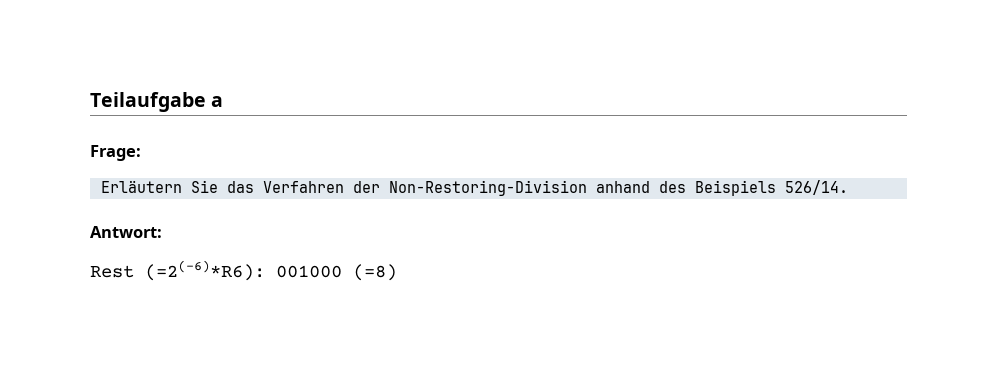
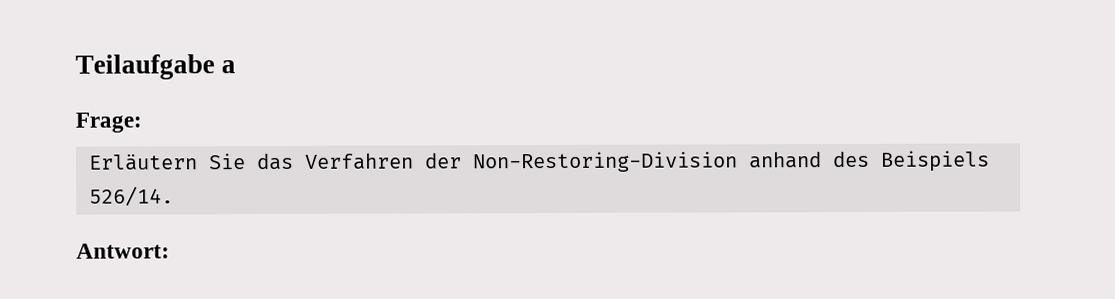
[90,260,397,281] // Rest (=2(-6)*R6): 001000 (=8) -> (170, 251) none

